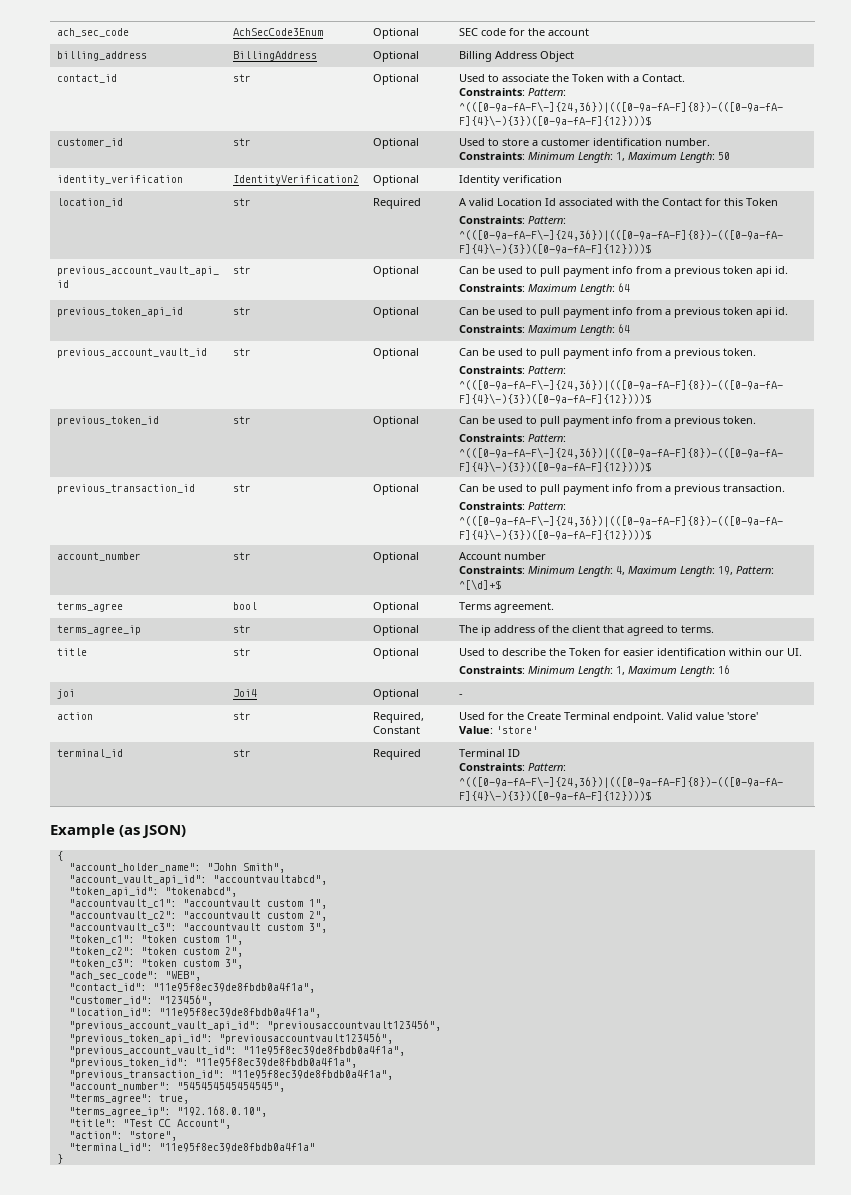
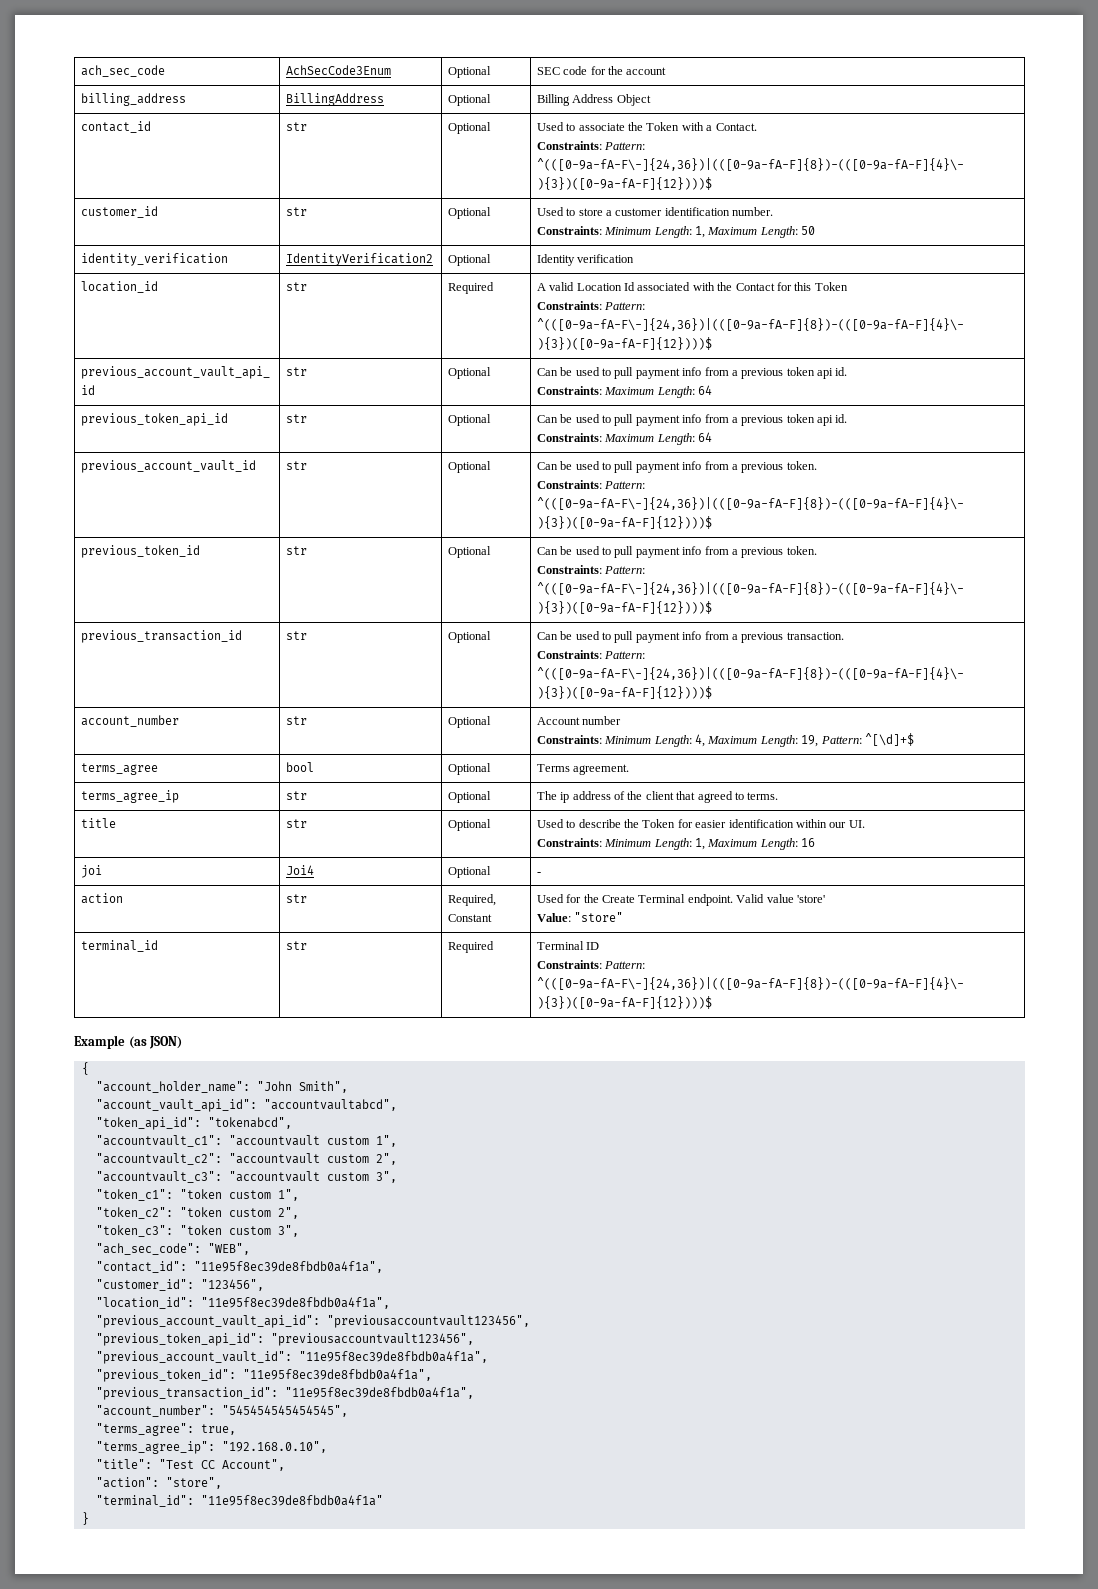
[495,726,538,734] 'store' -> [574,912,624,922] "store"

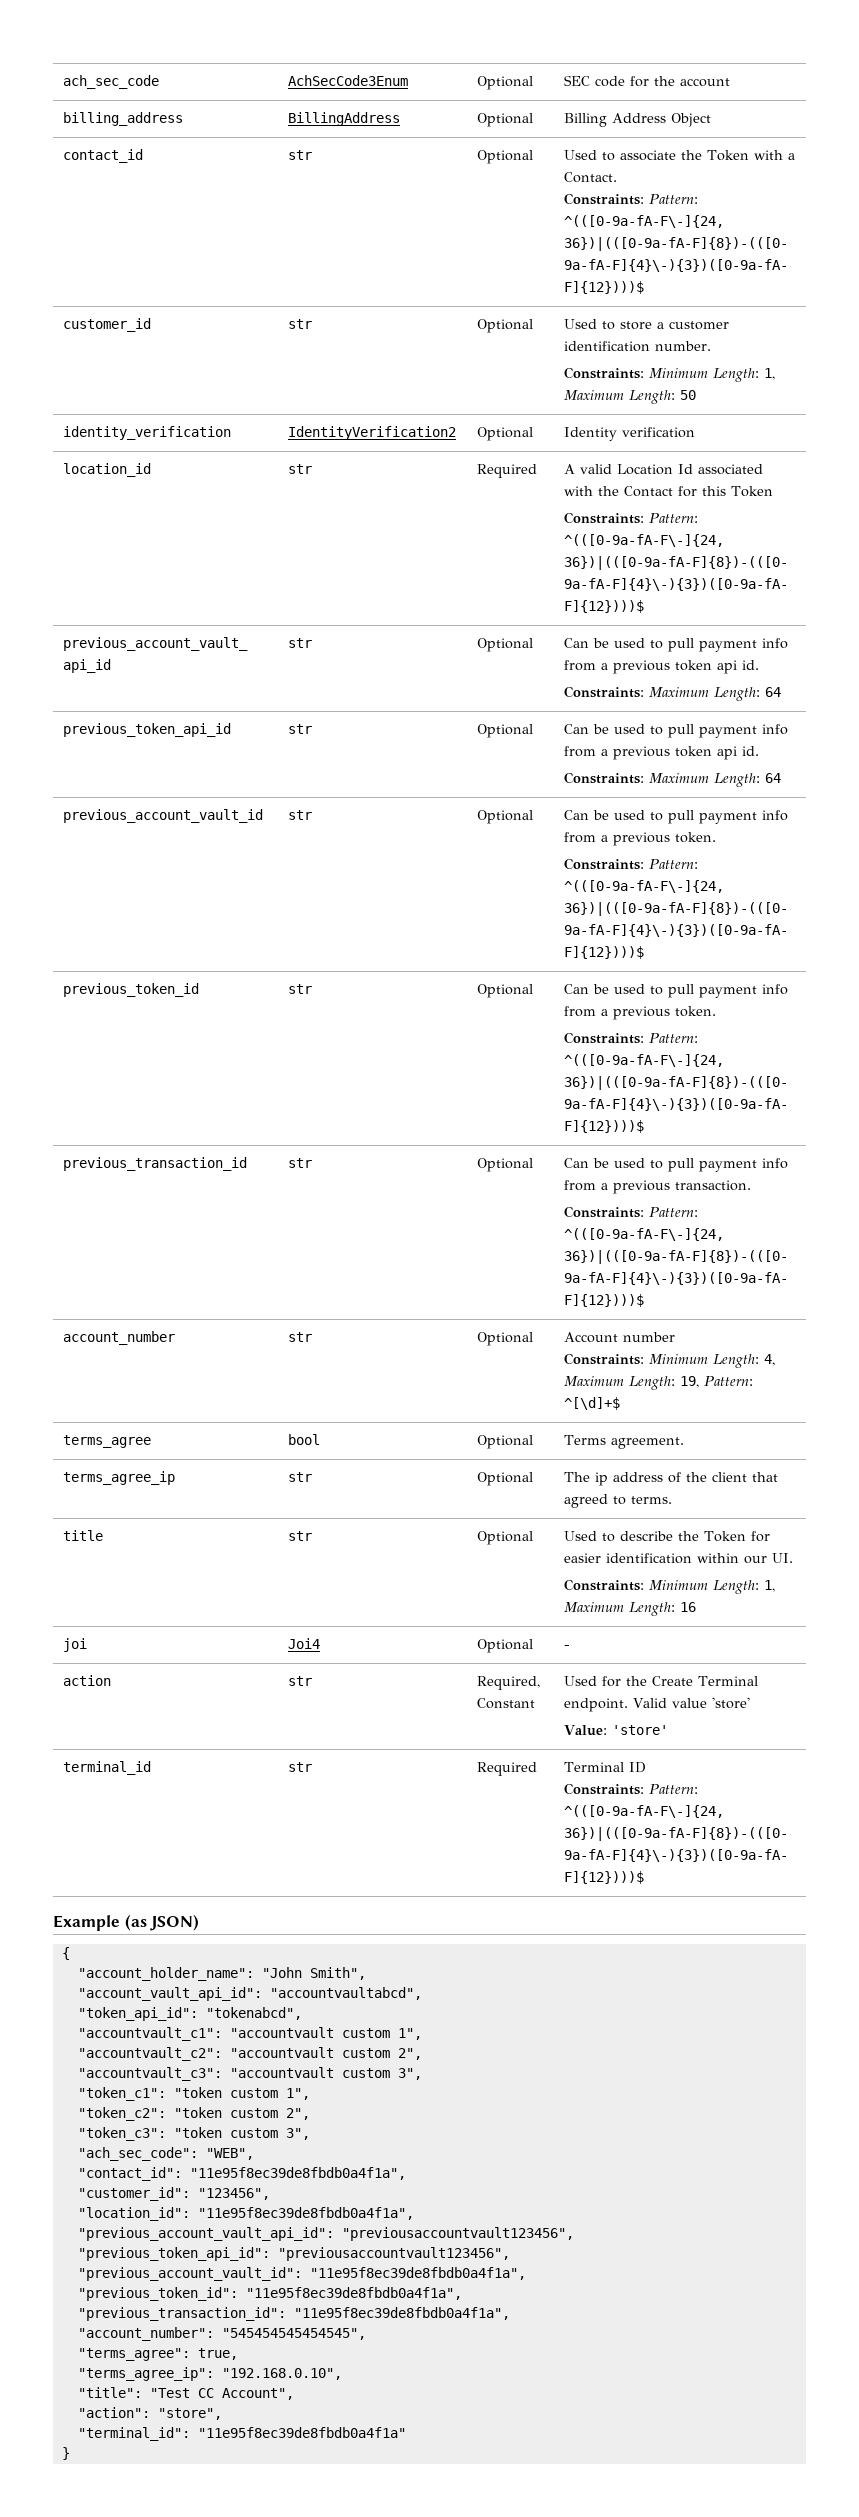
[574,912,624,922] "store" -> [612,1725,669,1735] 'store'

